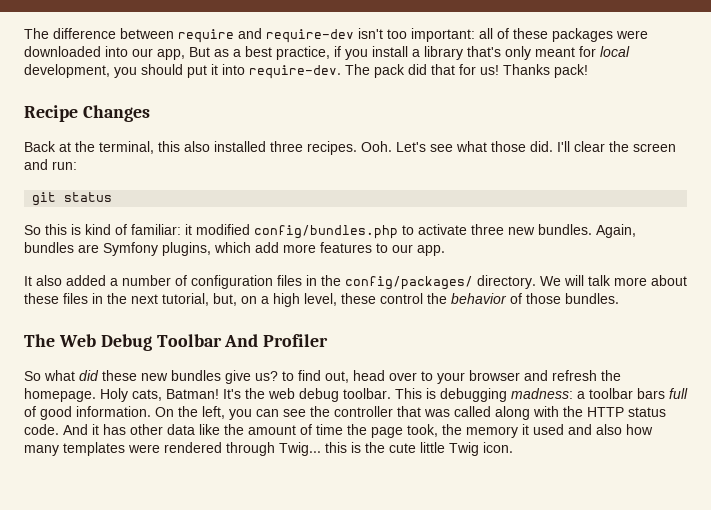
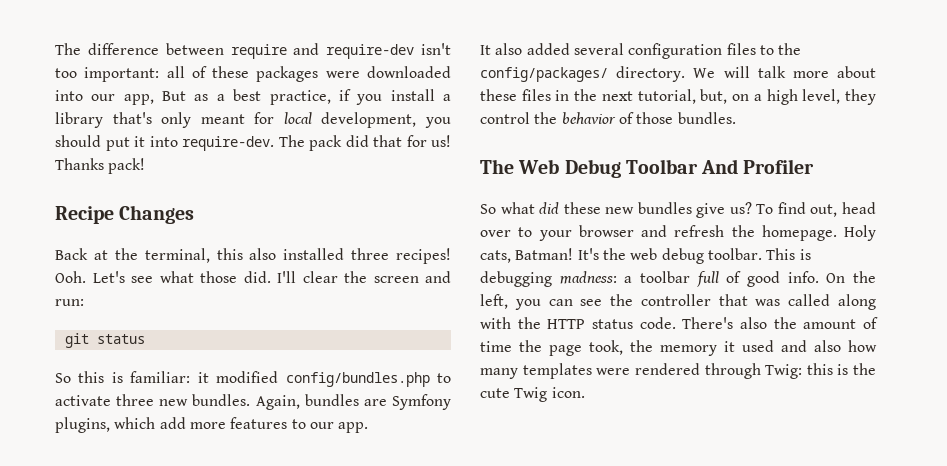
[307,141,357,155] recipes. -> [396,248,451,264] recipes!
[85,224,127,235] kind of -> (123, 377) none
[110,275,187,286] a number of -> [573,43,624,55] several
[306,275,317,286] in -> [759,45,774,55] to
[341,293,376,304] these -> [845,89,877,105] they
[282,371,294,381] to -> [756,204,774,214] To
[637,388,665,399] bars -> (690, 277) none
[76,406,151,417] information. -> [787,271,819,283] info.
[63,424,220,435] And it has other data like -> [682,317,767,329] There's also
[279,442,321,456] Twig... -> [765,364,803,379] Twig:
[420,442,445,453] little -> (510, 393) none

